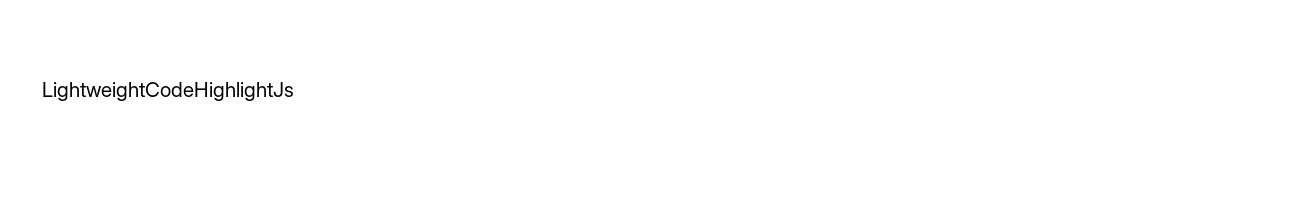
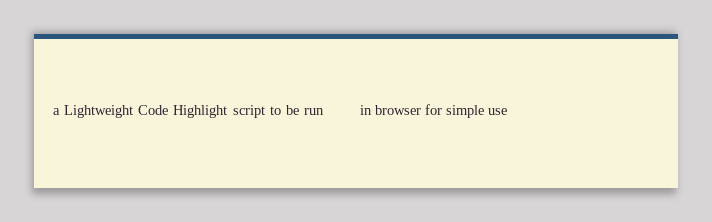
[42,82,294,101] LightweightCodeHighlightJs -> [53,104,507,118] a Lightweight Code Highlight script to be run in browser for simple use

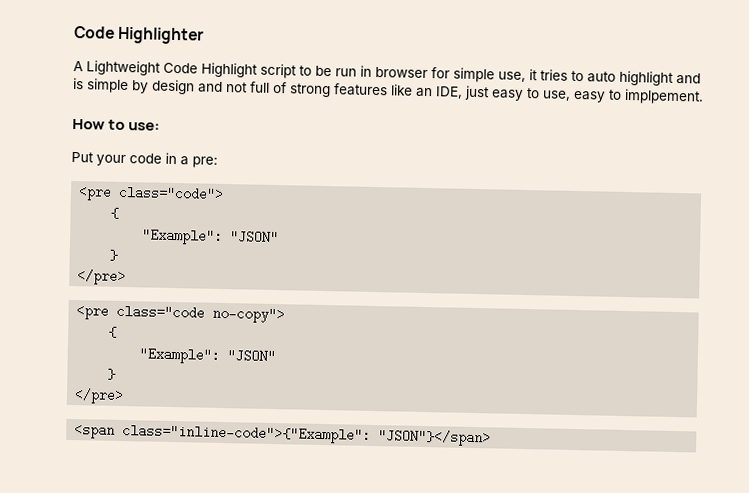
[53,108,60,115] a -> [74,25,205,45] [73,60,83,72] Code Highlighter // A
[488,108,507,115] use -> [498,69,701,86] [73,77,704,105] [72,118,161,131] [71,151,218,168] [78,185,225,201] [110,207,120,219] [142,228,280,245] [109,249,119,261] [77,269,127,286] [76,304,286,324] [108,326,118,338] [139,347,277,364] [107,368,117,380] [74,388,125,405] [74,423,492,447] use, it tries to auto highlight and is simple by design and not full of strong features like an IDE, just easy to use, easy to implpement. // How to use: // Put your code in a pre: // <pre class="code"> // { // "Example": "JSON" // } // </pre> // <pre class="code no-copy"> // { // "Example": "JSON" // } // </pre> // <span class="inline-code">{"Example": "JSON"}</span>

